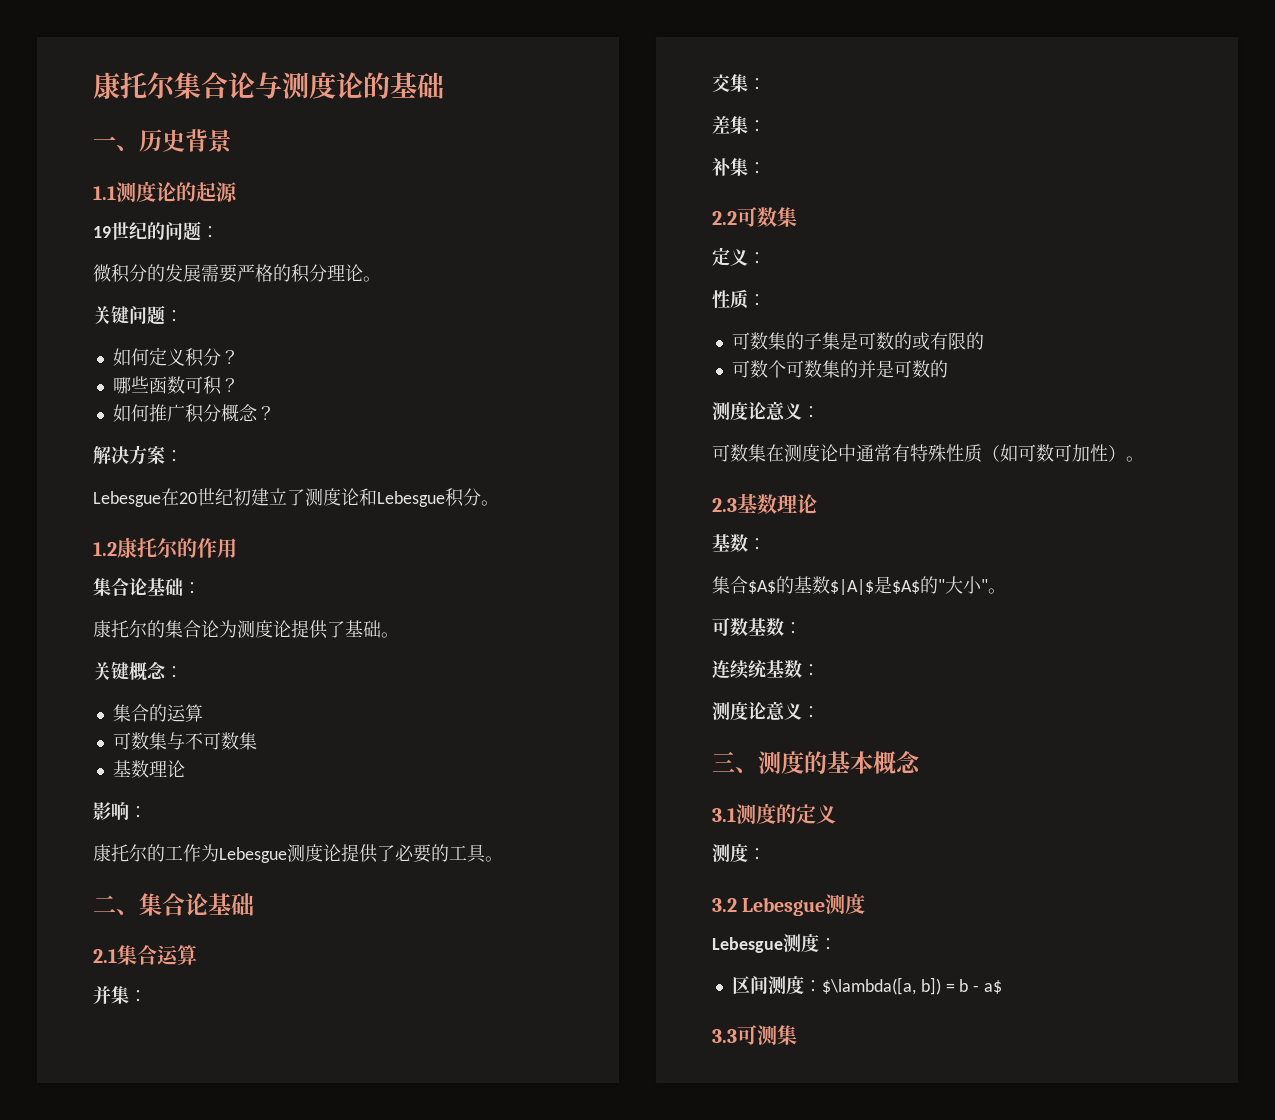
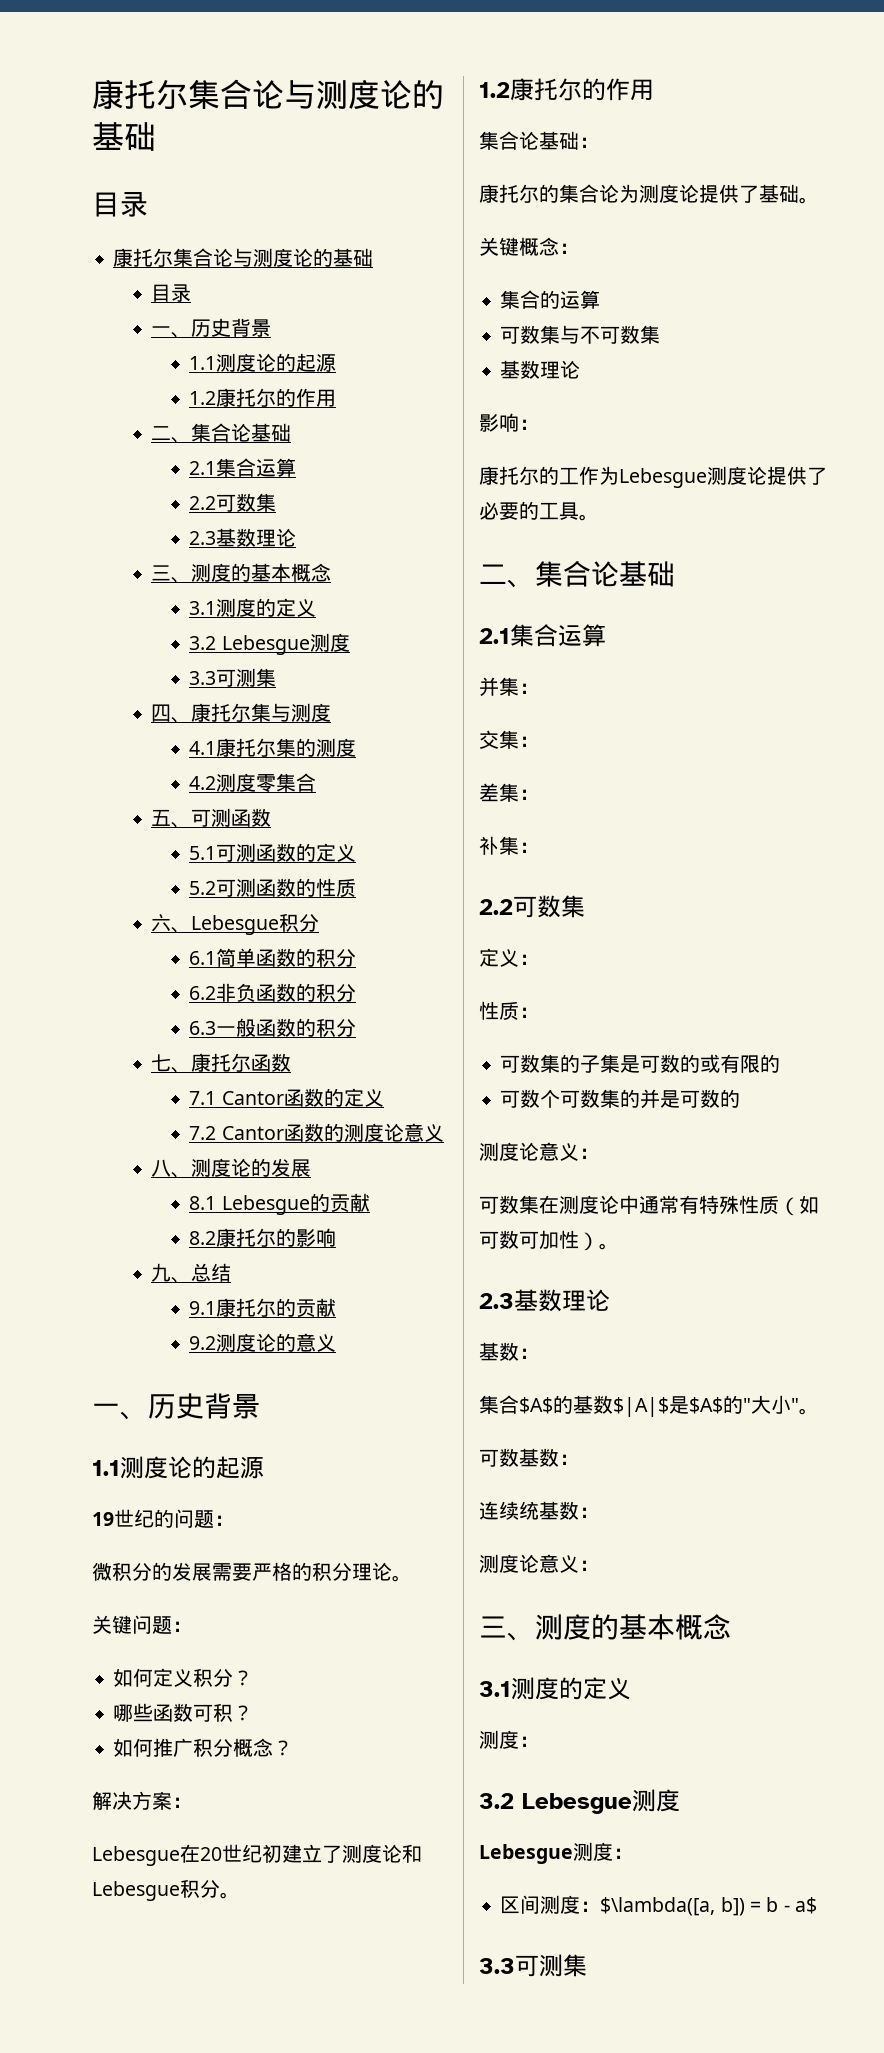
[93,72,444,99] 康托尔集合论与测度论的基础 -> [92,79,444,109] [92,122,156,151] [92,192,148,217] [113,248,374,267] [151,284,192,302] [151,318,272,338] [189,353,337,372] [189,388,337,407] [151,423,292,443] [189,458,297,477] [189,493,277,512] [189,528,297,547] [151,563,332,583] [189,598,317,617] [189,633,350,655] [189,668,277,687] [151,703,332,723] [189,738,357,757] [189,773,317,793] [151,808,272,828] [189,843,357,862] [189,878,357,897] [151,913,320,935] [189,948,357,967] [189,983,357,1002] [189,1018,357,1037] [151,1053,292,1073] [189,1088,384,1107] [189,1123,444,1142] [151,1158,312,1178] [189,1193,370,1215] [189,1228,337,1247] [151,1263,232,1283] [189,1298,337,1318] [189,1333,337,1352] 康托尔集合论与测度论的基础 // 目录 // 康托尔集合论与测度论的基础 // 目录 // 一、历史背景 // 1.1测度论的起源 // 1.2康托尔的作用 // 二、集合论基础 // 2.1集合运算 // 2.2可数集 // 2.3基数理论 // 三、测度的基本概念 // 3.1测度的定义 // 3.2 Lebesgue测度 // 3.3可测集 // 四、康托尔集与测度 // 4.1康托尔集的测度 // 4.2测度零集合 // 五、可测函数 // 5.1可测函数的定义 // 5.2可测函数的性质 // 六、Lebesgue积分 // 6.1简单函数的积分 // 6.2非负函数的积分 // 6.3一般函数的积分 // 七、康托尔函数 // 7.1 Cantor函数的定义 // 7.2 Cantor函数的测度论意义 // 八、测度论的发展 // 8.1 Lebesgue的贡献 // 8.2康托尔的影响 // 九、总结 // 9.1康托尔的贡献 // 9.2测度论的意义

